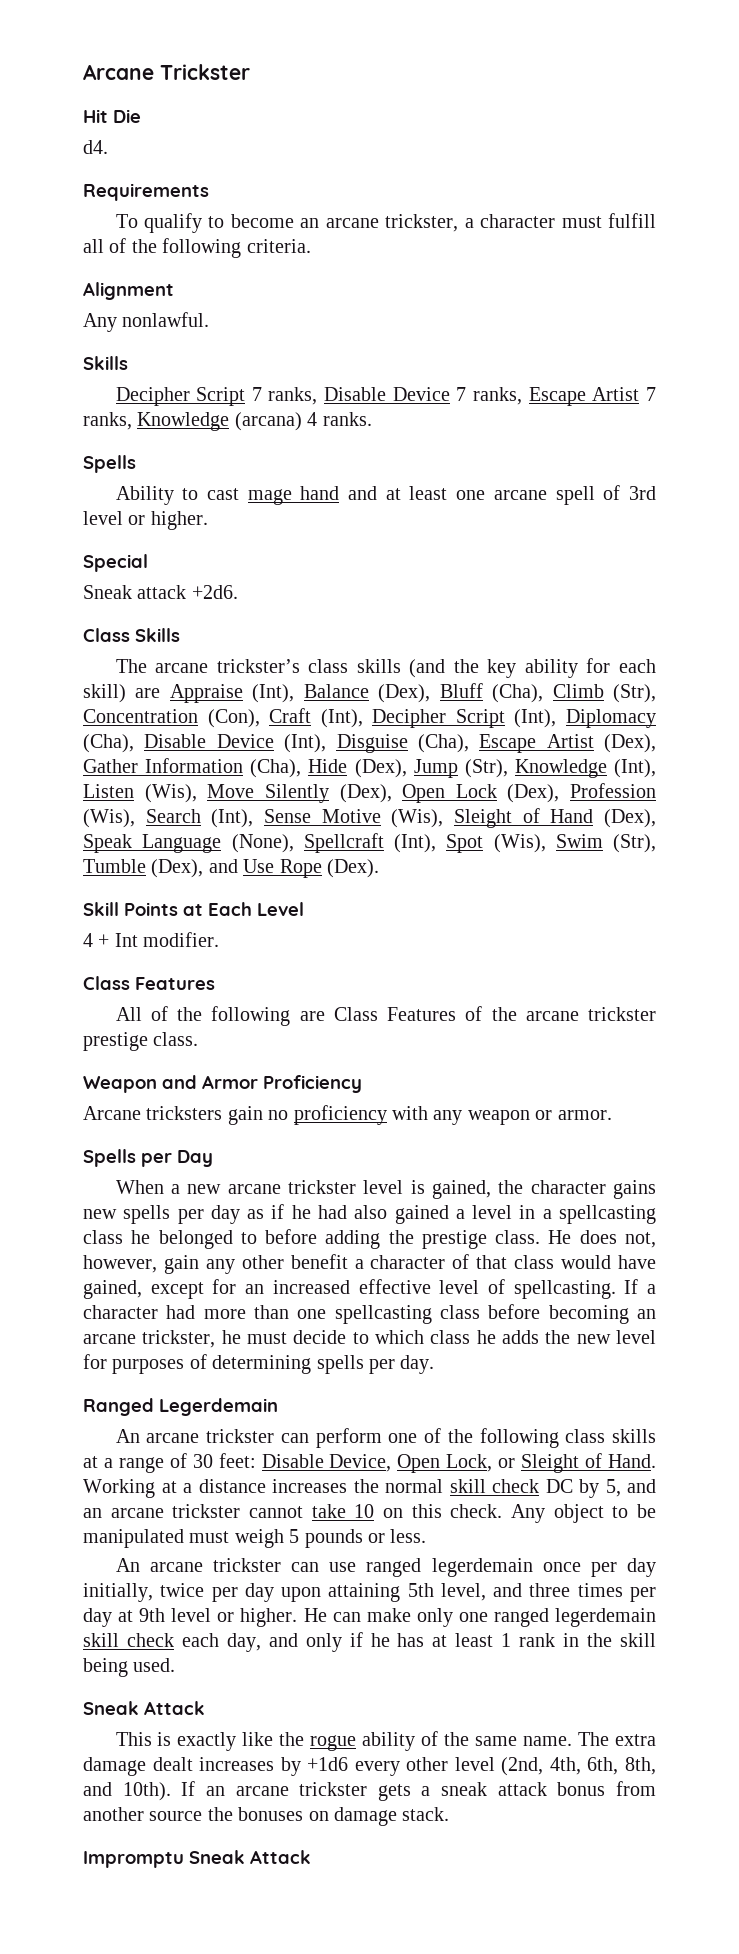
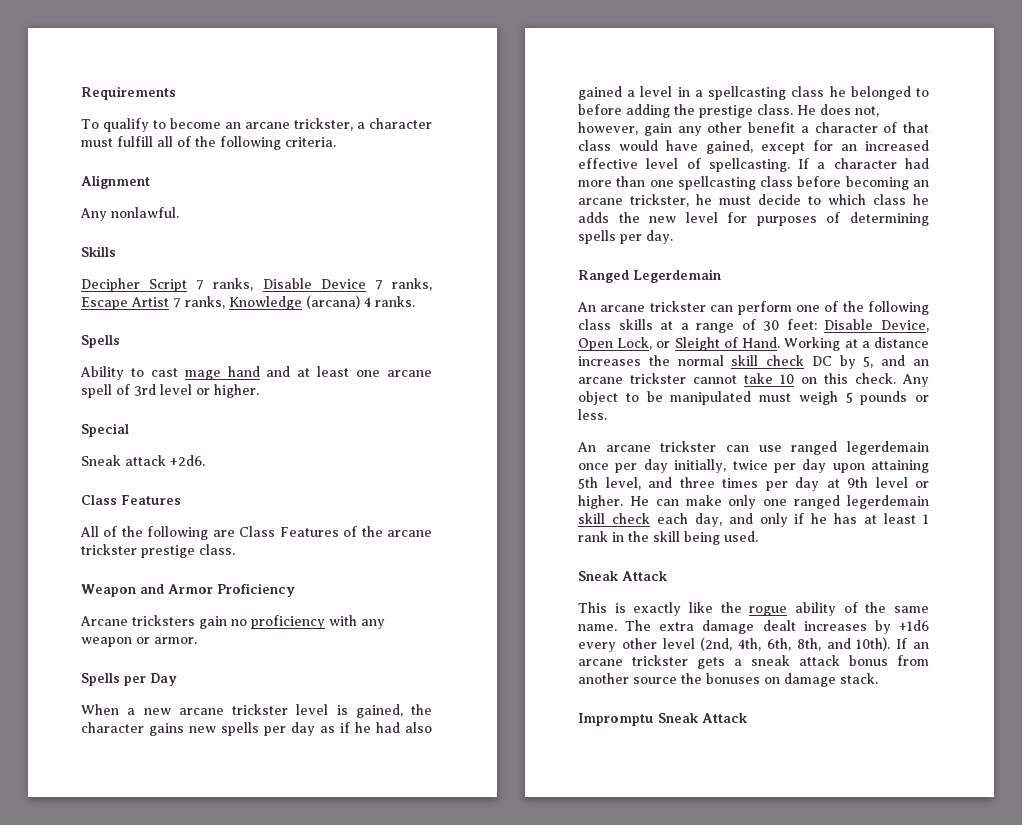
[83,64,250,80] [83,109,141,123] [83,140,108,154] Arcane Trickster // Hit Die // d4. // -> (81, 93) none
[83,628,180,642] [115,658,656,678] [83,683,657,703] [83,708,656,728] [83,734,656,753] [83,758,656,778] [83,783,656,803] [83,808,656,828] [83,833,656,853] [83,859,379,878] [83,902,304,916] [83,932,220,947] // Class Skills // The arcane trickster’s class skills (and the key ability for each skill) are Appraise (Int), Balance (Dex), Bluff (Cha), Climb (Str), Concentration (Con), Craft (Int), Decipher Script (Int), Diplomacy (Cha), Disable Device (Int), Disguise (Cha), Escape Artist (Dex), Gather Information (Cha), Hide (Dex), Jump (Str), Knowledge (Int), Listen (Wis), Move Silently (Dex), Open Lock (Dex), Profession (Wis), Search (Int), Sense Motive (Wis), Sleight of Hand (Dex), Speak Language (None), Spellcraft (Int), Spot (Wis), Swim (Str), Tumble (Dex), and Use Rope (Dex). // Skill Points at Each Level // 4 + Int modifier. -> (205, 460) none

